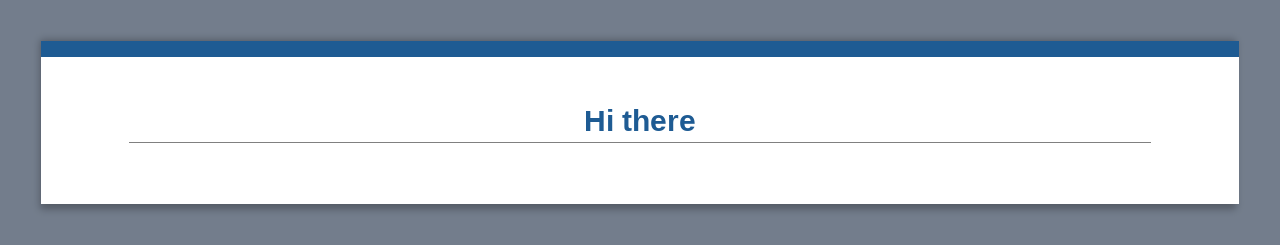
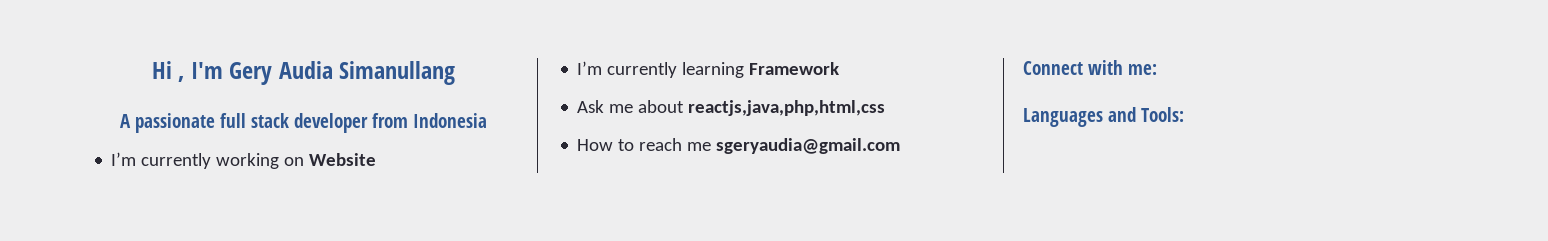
[622,109,697,131] there -> [178,61,456,85] [119,113,488,133] [111,152,377,169] [577,61,840,78] [577,100,886,116] [577,138,901,154] [1023,60,1158,75] [1023,107,1185,127] , I'm Gery Audia Simanullang // A passionate full stack developer from Indonesia // I’m currently working on Website // I’m currently learning Framework // Ask me about reactjs,java,php,html,css // How to reach me sgeryaudia@gmail.com // Connect with me: // Languages and Tools:

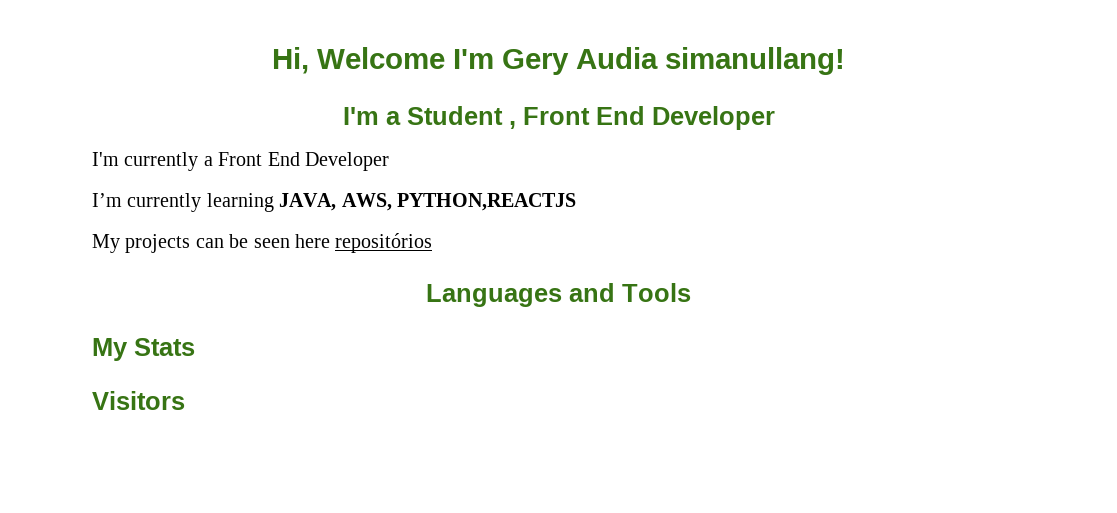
[151,61,185,82] Hi , -> [272,47,445,74] Hi, Welcome
[339,61,456,85] [119,113,488,133] [111,152,377,169] [577,61,840,78] [577,100,886,116] [577,138,901,154] [1023,60,1158,75] [1023,107,1185,127] Simanullang // A passionate full stack developer from Indonesia // I’m currently working on Website // I’m currently learning Framework // Ask me about reactjs,java,php,html,css // How to reach me sgeryaudia@gmail.com // Connect with me: // Languages and Tools: -> [665,47,845,75] [342,106,775,130] [92,152,389,171] [92,193,576,212] [92,233,433,253] [426,283,691,307] [92,338,195,361] [92,391,185,410] simanullang! // I'm a Student , Front End Developer // I'm currently a Front End Developer // I’m currently learning JAVA, AWS, PYTHON,REACTJS // My projects can be seen here repositórios // Languages and Tools // My Stats // Visitors

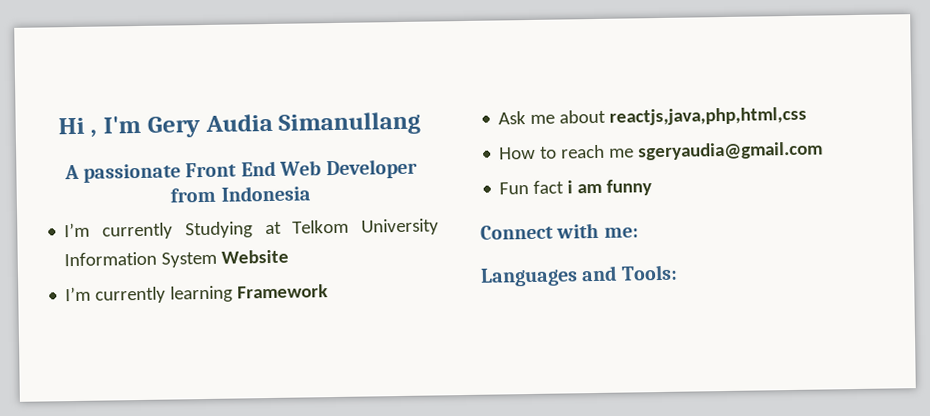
[272,47,445,74] Hi, Welcome -> [57,117,98,138] Hi ,
[665,47,845,75] [342,106,775,130] [92,152,389,171] [92,193,576,212] [92,233,433,253] [426,283,691,307] [92,338,195,361] [92,391,185,410] simanullang! // I'm a Student , Front End Developer // I'm currently a Front End Developer // I’m currently learning JAVA, AWS, PYTHON,REACTJS // My projects can be seen here repositórios // Languages and Tools // My Stats // Visitors -> [278,111,422,136] [63,158,418,183] [170,185,311,203] [64,218,439,240] [64,249,290,268] [65,284,329,304] [498,106,808,126] [499,141,824,161] [499,179,653,196] [480,222,639,240] [480,264,678,287] Simanullang // A passionate Front End Web Developer from Indonesia // I’m currently Studying at Telkom University Information System Website // I’m currently learning Framework // Ask me about reactjs,java,php,html,css // How to reach me sgeryaudia@gmail.com // Fun fact i am funny // Connect with me: // Languages and Tools:

